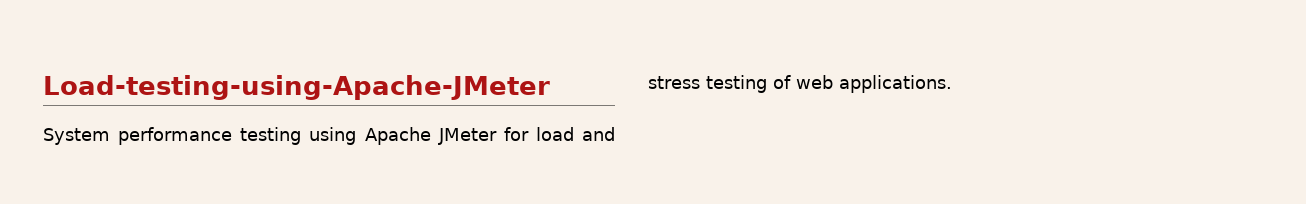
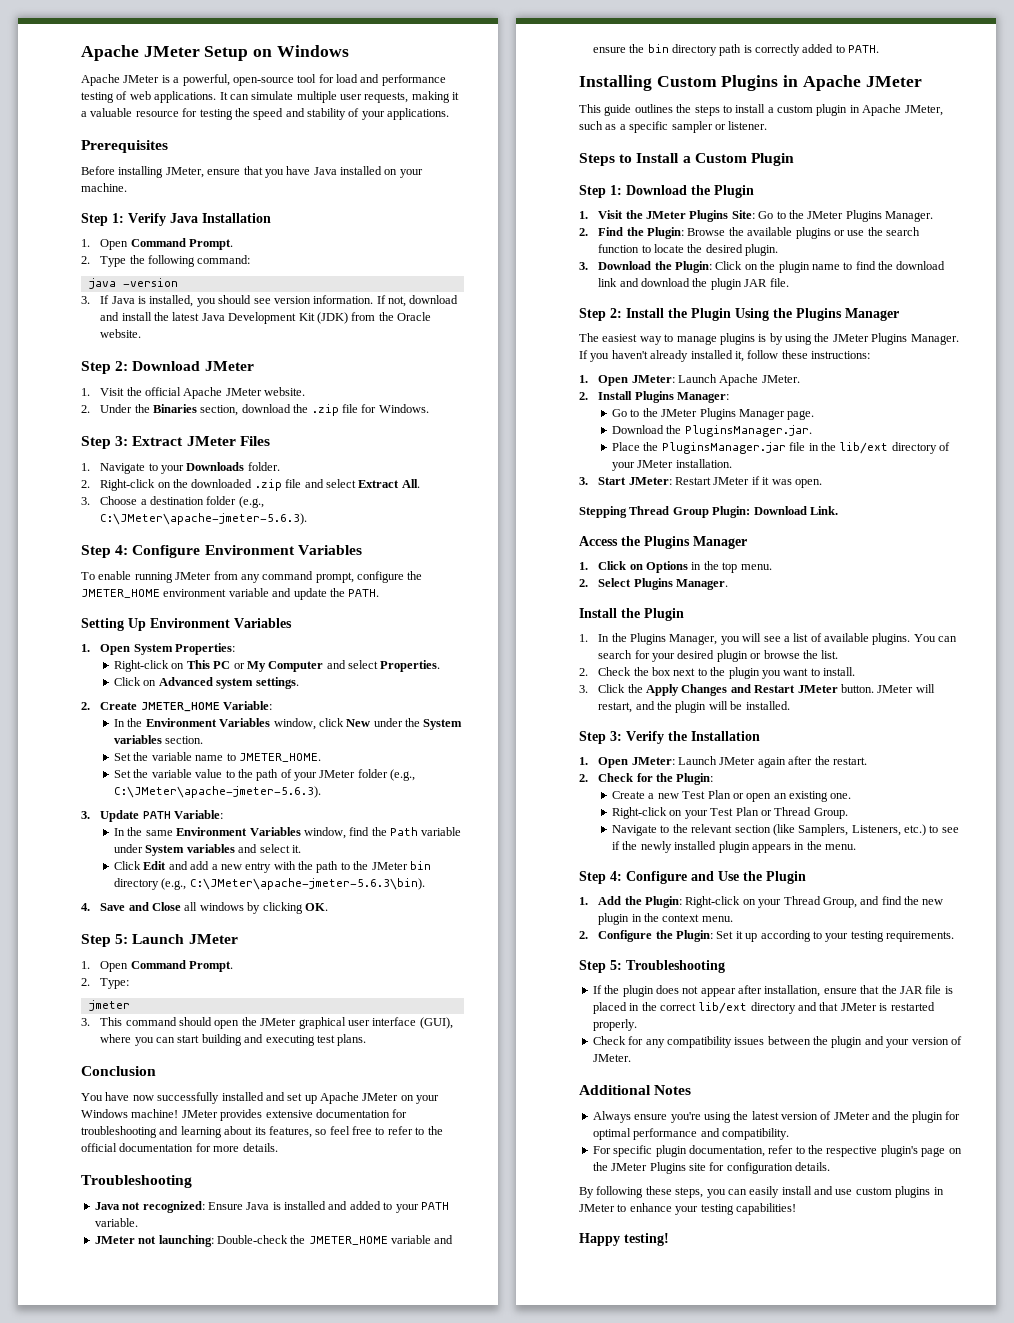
[43,75,550,100] [43,127,497,145] Load-testing-using-Apache-JMeter // System performance testing using Apache JMeter -> [81,45,349,61] [81,74,317,86] Apache JMeter Setup on Windows // Apache JMeter is a powerful, open-source tool
[648,76,700,89] stress -> [381,74,446,86] performance
(952, 84) none -> [219,91,460,103] [81,108,450,120] [81,140,168,153] [81,166,423,178] [81,183,127,192] [81,213,271,226] [81,238,234,250] [81,255,251,267] [88,278,178,289] [81,295,459,307] [100,312,432,324] [100,329,142,338] [81,361,254,374] [81,387,306,399] [81,404,429,416] [81,436,270,449] [81,462,280,474] [81,479,420,491] [81,496,264,508] [100,513,308,525] [81,545,362,558] [81,571,423,583] [81,588,380,600] [81,618,292,631] [81,643,236,655] [114,660,441,672] [114,677,299,689] [81,701,273,712] [114,718,463,730] [114,735,204,744] [114,752,321,762] [114,769,416,781] [114,786,322,798] [81,810,224,822] [114,827,462,839] [114,844,301,856] [114,861,431,873] [114,878,425,890] [81,902,328,914] [81,934,238,947] [81,960,234,972] [81,978,130,989] [88,1000,130,1011] [81,1017,453,1029] [100,1034,367,1046] [81,1066,156,1076] [81,1092,440,1104] [81,1109,408,1121] [81,1126,443,1138] [81,1143,278,1152] [81,1175,192,1188] [94,1201,449,1213] [94,1218,138,1227] [94,1235,454,1247] [592,44,880,56] [579,75,922,91] [579,104,943,116] [579,121,768,133] [579,153,794,166] [579,185,754,198] [579,210,934,222] [579,227,921,239] [598,244,779,256] [579,261,946,273] [598,278,789,290] [579,308,899,321] [579,333,959,345] [579,350,870,362] [579,374,800,386] [579,391,730,403] [612,408,815,420] [612,425,812,437] [612,442,951,454] [612,459,732,471] [579,476,822,488] [579,506,838,518] [579,536,747,549] [579,561,772,573] [579,578,729,590] [579,608,684,621] [579,633,958,645] [598,650,839,662] [579,667,856,679] [579,684,935,696] [598,701,790,713] [579,731,760,744] [579,756,867,768] [579,773,714,785] [612,790,852,802] [612,807,848,819] [612,824,959,836] [612,841,857,853] [579,871,806,884] [579,896,944,908] [598,913,733,925] [579,930,955,942] [579,960,725,973] [592,985,953,997] [592,1002,935,1014] [592,1019,637,1031] [592,1036,962,1048] [592,1054,631,1062] [579,1085,692,1095] [592,1111,961,1123] [592,1128,789,1140] [592,1145,962,1157] [592,1162,830,1174] [579,1186,944,1198] [579,1203,796,1215] [579,1233,669,1246] It can simulate multiple user requests, making it a valuable resource for testing the speed and stability of your applications. // Prerequisites // Before installing JMeter, ensure that you have Java installed on your machine. // Step 1: Verify Java Installation // 1. Open Command Prompt. // 2. Type the following command: // java -version // 3. If Java is installed, you should see version information. If not, download and install the latest Java Development Kit (JDK) from the Oracle website. // Step 2: Download JMeter // 1. Visit the official Apache JMeter website. // 2. Under the Binaries section, download the .zip file for Windows. // Step 3: Extract JMeter Files // 1. Navigate to your Downloads folder. // 2. Right-click on the downloaded .zip file and select Extract All. // 3. Choose a destination folder (e.g., C:\JMeter\apache-jmeter-5.6.3). // Step 4: Configure Environment Variables // To enable running JMeter from any command prompt, configure the JMETER_HOME environment variable and update the PATH. // Setting Up Environment Variables // 1. Open System Properties: // Right-click on This PC or My Computer and select Properties. // Click on Advanced system settings. // 2. Create JMETER_HOME Variable: // In the Environment Variables window, click New under the System variables section. // Set the variable name to JMETER_HOME. // Set the variable value to the path of your JMeter folder (e.g., C:\JMeter\apache-jmeter-5.6.3). // 3. Update PATH Variable: // In the same Environment Variables window, find the Path variable under System variables and select it. // Click Edit and add a new entry with the path to the JMeter bin directory (e.g., C:\JMeter\apache-jmeter-5.6.3\bin). // 4. Save and Close all windows by clicking OK. // Step 5: Launch JMeter // 1. Open Command Prompt. // 2. Type: // jmeter // 3. This command should open the JMeter graphical user interface (GUI), where you can start building and executing test plans. // Conclusion // You have now successfully installed and set up Apache JMeter on your Windows machine! JMeter provides extensive documentation for troubleshooting and learning about its features, so feel free to refer to the official documentation for more details. // Troubleshooting // Java not recognized: Ensure Java is installed and added to your PATH variable. // JMeter not launching: Double-check the JMETER_HOME variable and ensure the bin directory path is correctly added to PATH. // Installing Custom Plugins in Apache JMeter // This guide outlines the steps to install a custom plugin in Apache JMeter, such as a specific sampler or listener. // Steps to Install a Custom Plugin // Step 1: Download the Plugin // 1. Visit the JMeter Plugins Site: Go to the JMeter Plugins Manager. // 2. Find the Plugin: Browse the available plugins or use the search function to locate the desired plugin. // 3. Download the Plugin: Click on the plugin name to find the download link and download the plugin JAR file. // Step 2: Install the Plugin Using the Plugins Manager // The easiest way to manage plugins is by using the JMeter Plugins Manager. If you haven't already installed it, follow these instructions: // 1. Open JMeter: Launch Apache JMeter. // 2. Install Plugins Manager: // Go to the JMeter Plugins Manager page. // Download the PluginsManager.jar. // Place the PluginsManager.jar file in the lib/ext directory of your JMeter installation. // 3. Start JMeter: Restart JMeter if it was open. // Stepping Thread Group Plugin: Download Link. // Access the Plugins Manager // 1. Click on Options in the top menu. // 2. Select Plugins Manager. // Install the Plugin // 1. In the Plugins Manager, you will see a list of available plugins. You can search for your desired plugin or browse the list. // 2. Check the box next to the plugin you want to install. // 3. Click the Apply Changes and Restart JMeter button. JMeter will restart, and the plugin will be installed. // Step 3: Verify the Installation // 1. Open JMeter: Launch JMeter again after the restart. // 2. Check for the Plugin: // Create a new Test Plan or open an existing one. // Right-click on your Test Plan or Thread Group. // Navigate to the relevant section (like Samplers, Listeners, etc.) to see if the newly installed plugin appears in the menu. // Step 4: Configure and Use the Plugin // 1. Add the Plugin: Right-click on your Thread Group, and find the new plugin in the context menu. // 2. Configure the Plugin: Set it up according to your testing requirements. // Step 5: Troubleshooting // If the plugin does not appear after installation, ensure that the JAR file is placed in the correct lib/ext directory and that JMeter is restarted properly. // Check for any compatibility issues between the plugin and your version of JMeter. // Additional Notes // Always ensure you're using the latest version of JMeter and the plugin for optimal performance and compatibility. // For specific plugin documentation, refer to the respective plugin's page on the JMeter Plugins site for configuration details. // By following these steps, you can easily install and use custom plugins in JMeter to enhance your testing capabilities! // Happy testing!

